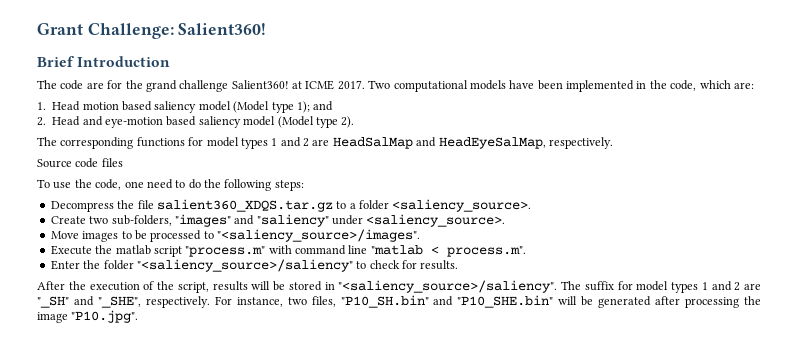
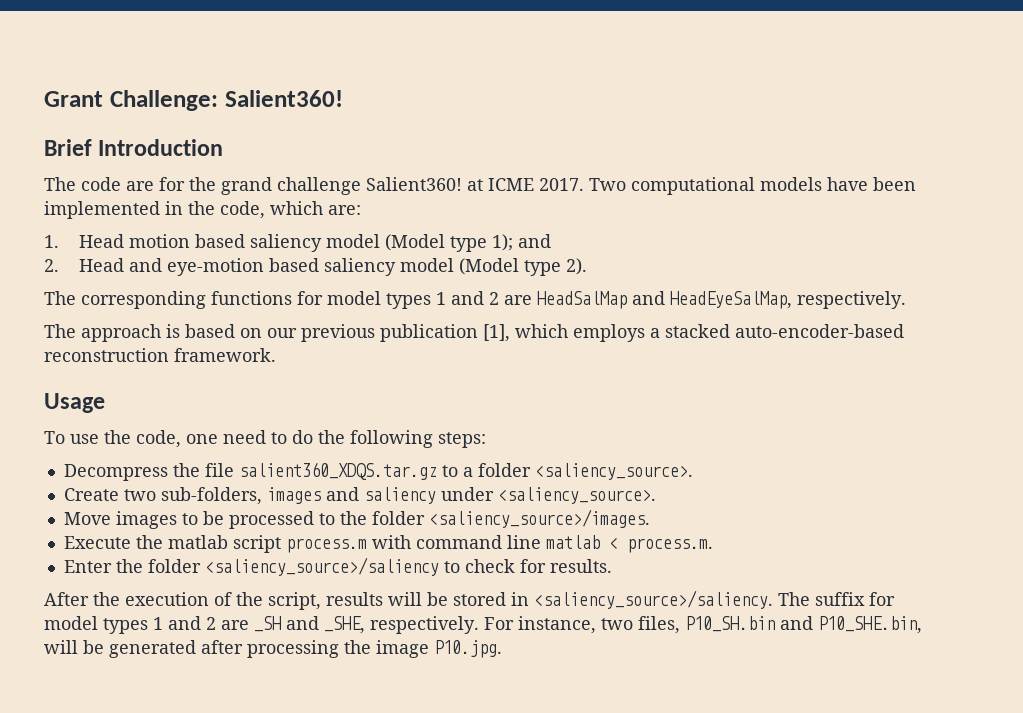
[37,158,123,168] Source code files -> [44,324,904,342] [44,348,276,362] [44,393,105,413] The approach is based on our previous publication [1], which employs a stacked auto-encoder-based reconstruction framework. // Usage
[174,214,329,227] "images" and "saliency" -> [266,487,436,504] images and saliency
[217,229,420,242] "<saliency_source>/images". -> [339,509,650,528] the folder <saliency_source>/images.
[185,246,266,257] "process.m" -> [285,538,367,553] process.m
[370,245,526,257] "matlab < process.m". -> [545,535,713,553] matlab < process.m.
[136,259,353,272] "<saliency_source>/saliency" -> [204,557,439,576] <saliency_source>/saliency
[338,280,558,293] "<saliency_source>/saliency". -> [534,590,773,609] <saliency_source>/saliency.
[37,296,141,308] "_SH" and "_SHE", -> [254,616,365,634] _SH and _SHE,
[340,295,554,308] "P10_SH.bin" and "P10_SHE.bin" -> [685,616,922,634] P10_SH.bin and P10_SHE.bin,
[71,310,139,323] "P10.jpg". -> [434,640,502,658] P10.jpg.

